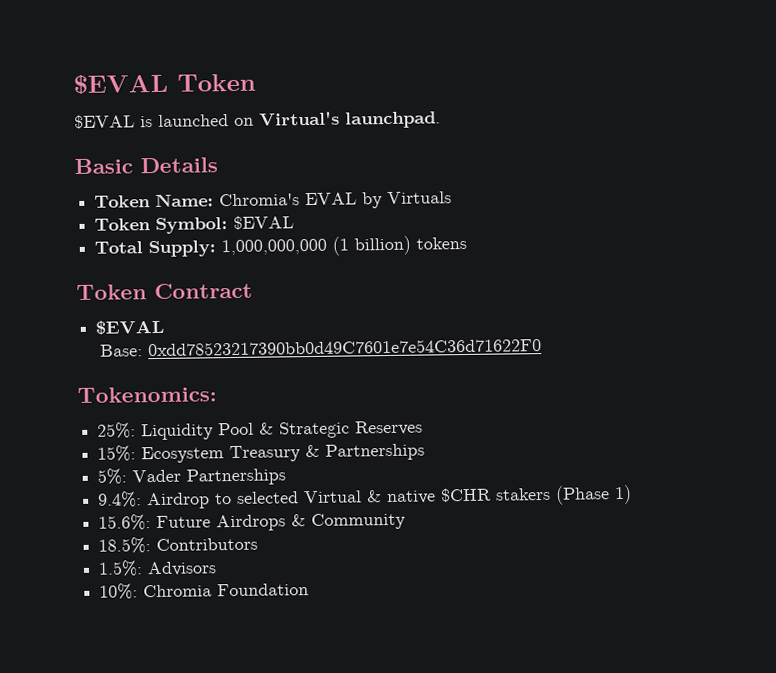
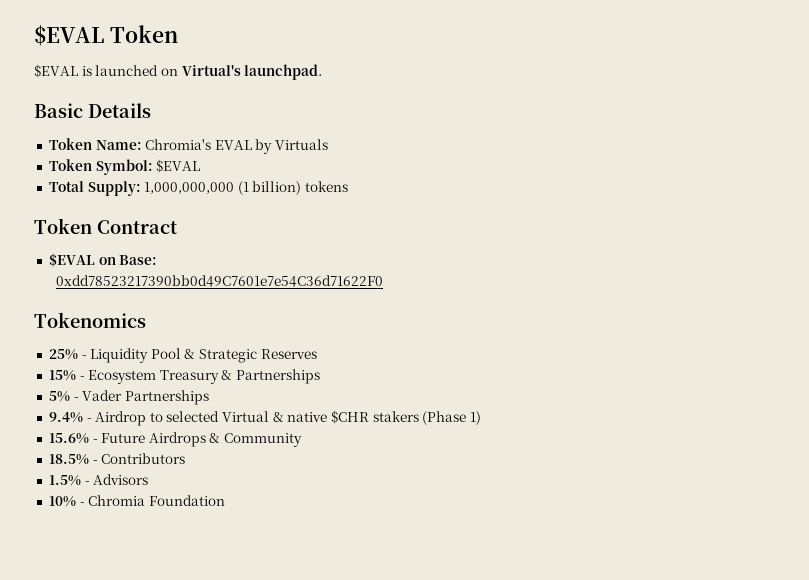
[100,344,144,357] // Base: -> [98,255,158,265] on Base: //
[77,386,217,404] [97,422,137,439] Tokenomics: // 25%: -> [34,312,146,328] [48,349,87,360] Tokenomics // 25% -
[97,445,137,462] 15%: -> [48,370,85,381] 15% -
[97,468,128,485] 5%: -> [48,391,79,402] 5% -
[97,491,143,508] 9.4%: -> [48,412,92,423] 9.4% -
[98,514,152,531] 15.6%: -> [48,433,98,444] 15.6% -
[98,537,152,554] 18.5%: -> [48,454,98,465] 18.5% -
[98,560,144,577] 1.5%: -> [48,475,90,486] 1.5% -
[99,583,139,600] 10%: -> [48,496,85,507] 10% -

